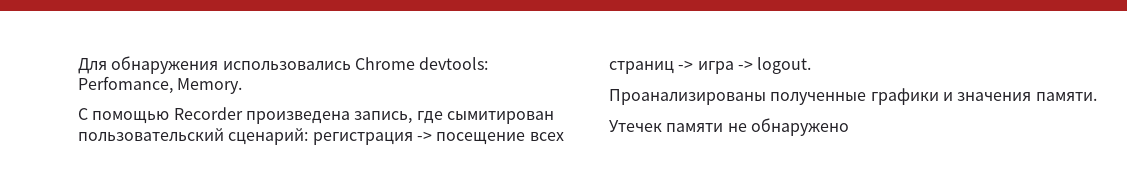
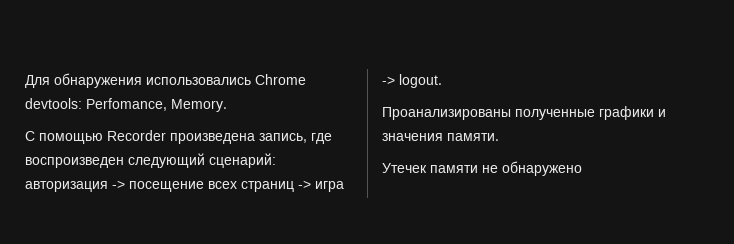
[446,111,554,124] [78,128,413,145] сымитирован пользовательский сценарий: регистрация -> [25,153,276,168] [25,181,108,192] воспроизведен следующий сценарий: авторизация

